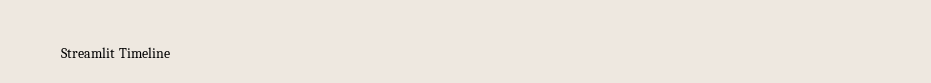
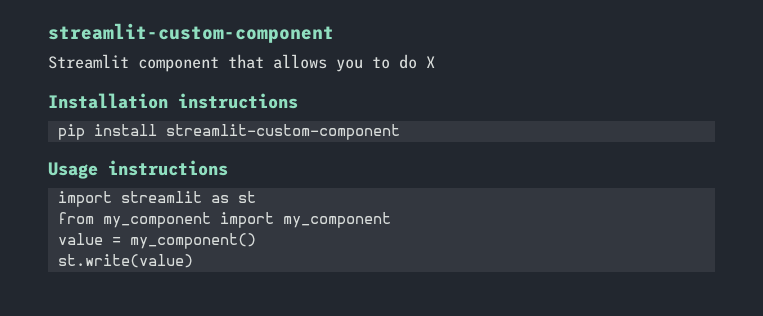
[61,47,170,58] Streamlit Timeline -> [48,23,334,43] [48,54,435,72] [48,93,298,109] [57,124,400,140] [48,160,228,179] [57,191,256,207] [57,212,391,228] [57,233,256,249] [57,254,193,268] streamlit-custom-component // Streamlit component that allows you to do X // Installation instructions // pip install streamlit-custom-component // Usage instructions // import streamlit as st // from my_component import my_component // value = my_component() // st.write(value)

